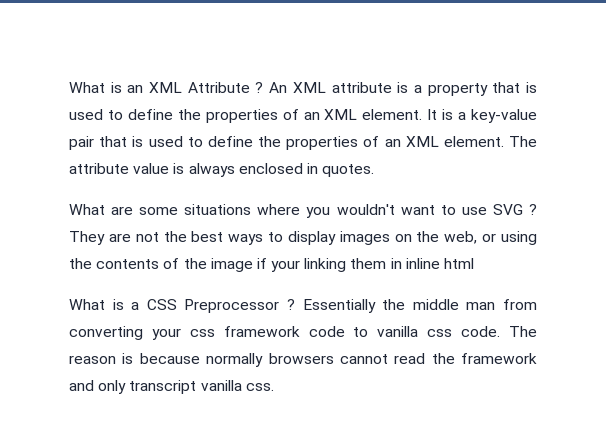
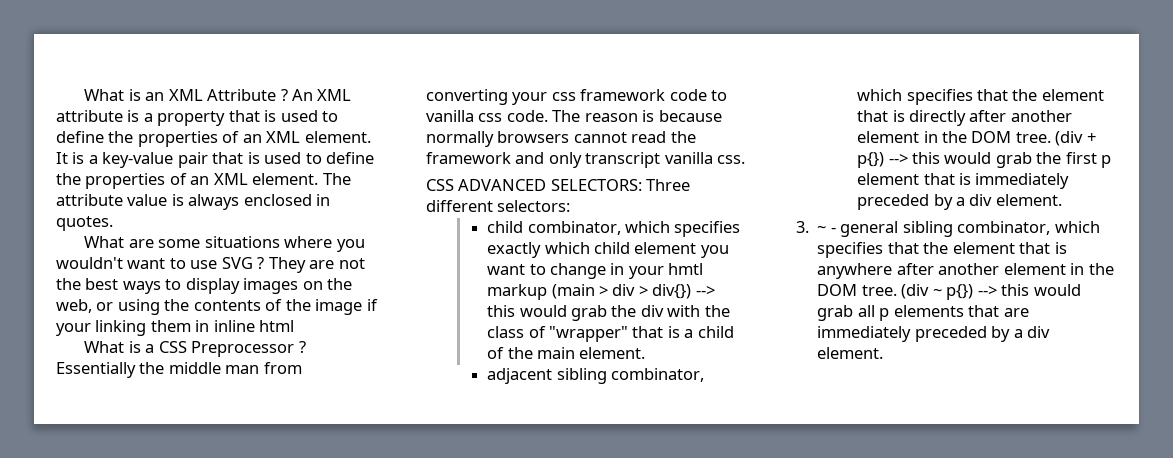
(274, 387) none -> [426,179,691,191] [426,200,571,212] [487,221,741,237] [487,242,729,258] [487,263,704,279] [487,284,715,300] [487,305,730,321] [487,326,734,342] [487,347,646,359] [487,368,704,384] [857,89,1104,105] [857,110,1072,126] [857,131,1096,146] [857,152,1112,168] [857,173,1070,189] [857,194,1062,210] [796,221,1100,237] [817,242,1067,258] [817,263,1114,279] [817,284,1081,300] [817,305,1029,321] [817,326,1051,342] [817,347,884,359] // CSS ADVANCED SELECTORS: Three different selectors: // child combinator, which specifies exactly which child element you want to change in your hmtl markup (main > div > div{}) --> this would grab the div with the class of "wrapper" that is a child of the main element. // adjacent sibling combinator, which specifies that the element that is directly after another element in the DOM tree. (div + p{}) --> this would grab the first p element that is immediately preceded by a div element. // 3. ~ - general sibling combinator, which specifies that the element that is anywhere after another element in the DOM tree. (div ~ p{}) --> this would grab all p elements that are immediately preceded by a div element.

